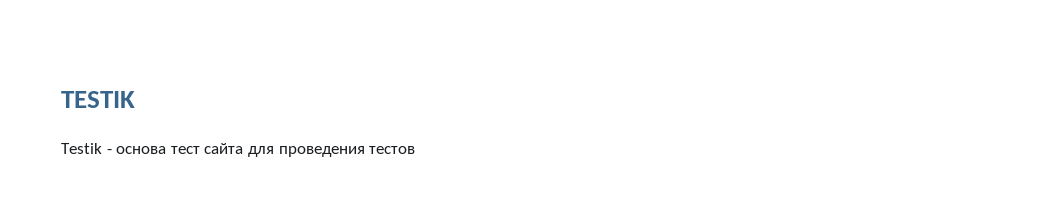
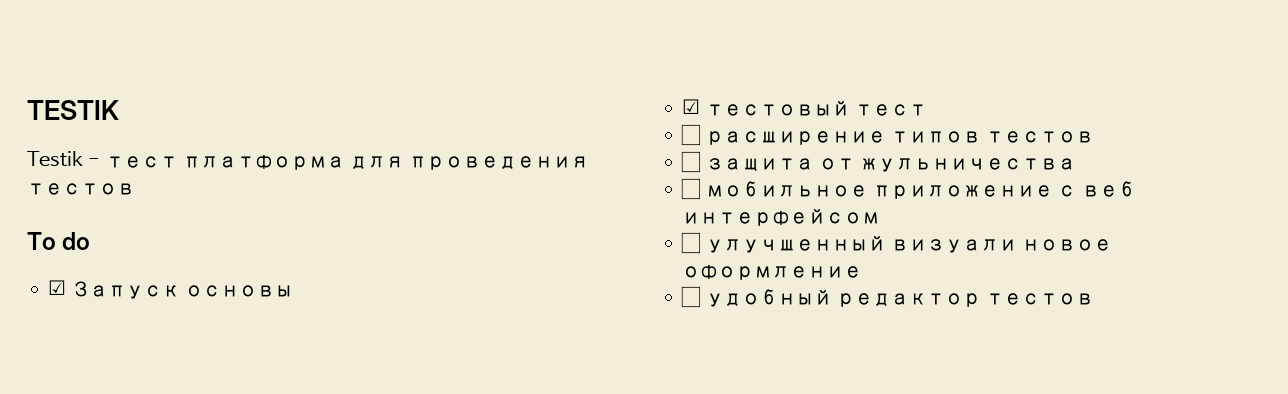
[116,143,244,154] основа тест сайта -> [105,154,345,170] тест платформа
(416, 150) none -> [27,232,91,250] [48,280,293,299] [682,99,927,116] [681,124,1095,146] [681,151,1077,173] [681,178,1136,200] [682,209,881,226] [681,232,1113,254] [682,264,863,280] [681,286,1095,308] // To do // ☑ Запуск основы // ☑ тестовый тест // ☐ расширение типов тестов // ☐ защита от жульничества // ☐ мобильное приложение с веб интерфейсом // ☐ улучшенный визуали новое оформление // ☐ удобный редактор тестов

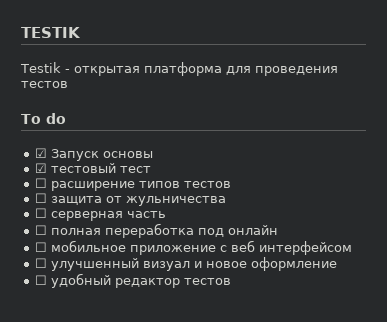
[105,156,178,168] тест -> [73,66,140,76] открытая
(1077, 165) none -> [34,208,166,221] [34,223,278,238] // ☐ серверная часть // ☐ полная переработка под онлайн
[890,239,1017,253] визуали -> [142,261,202,271] визуал и

